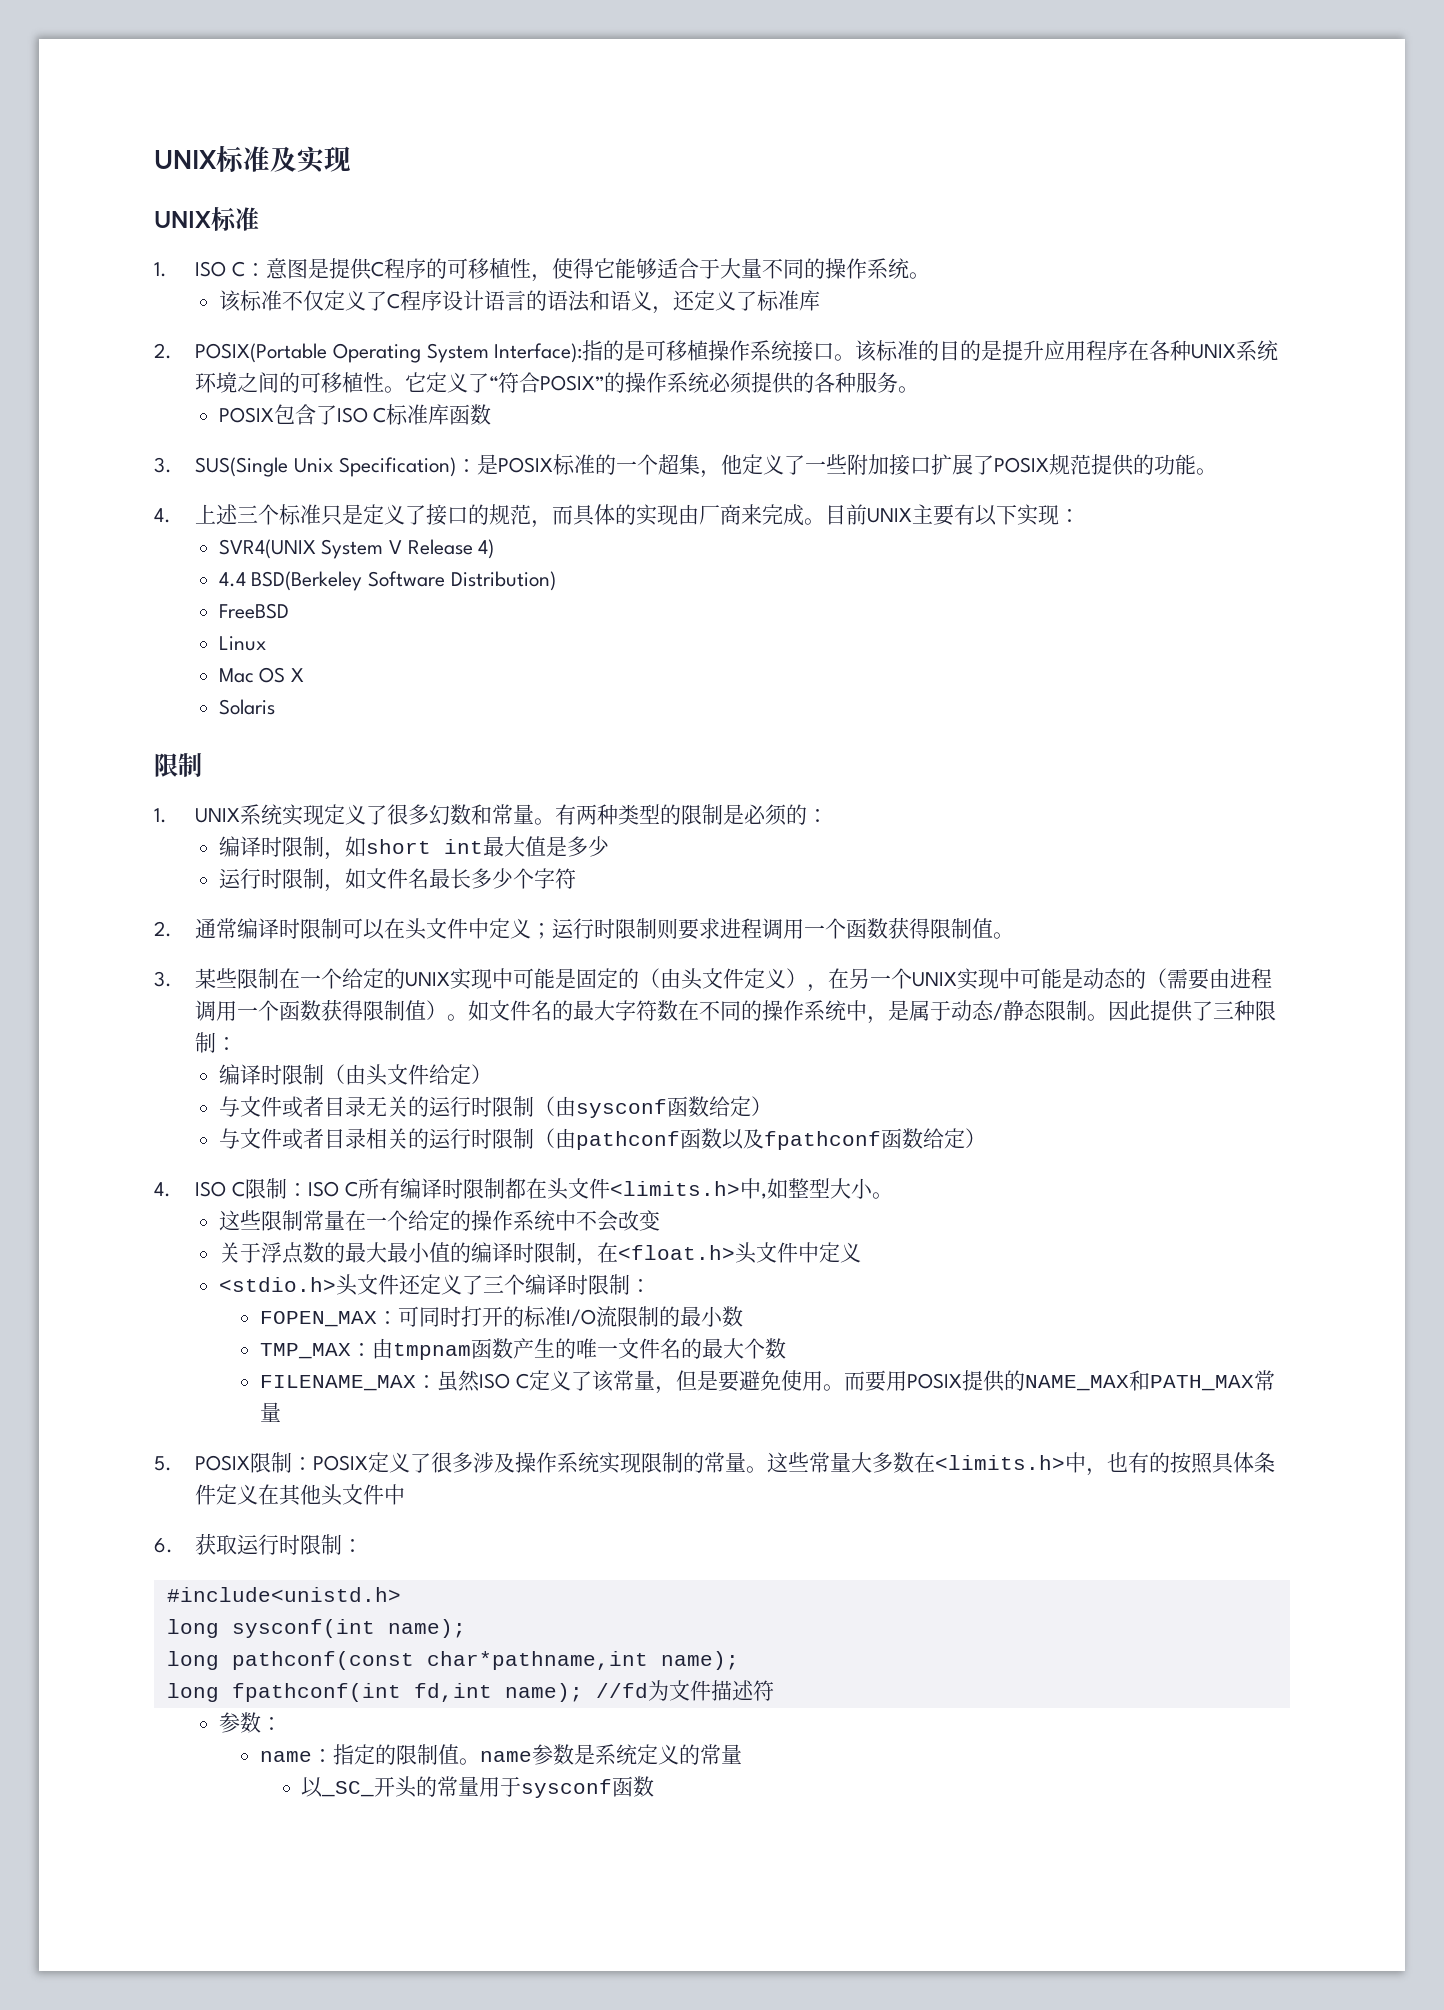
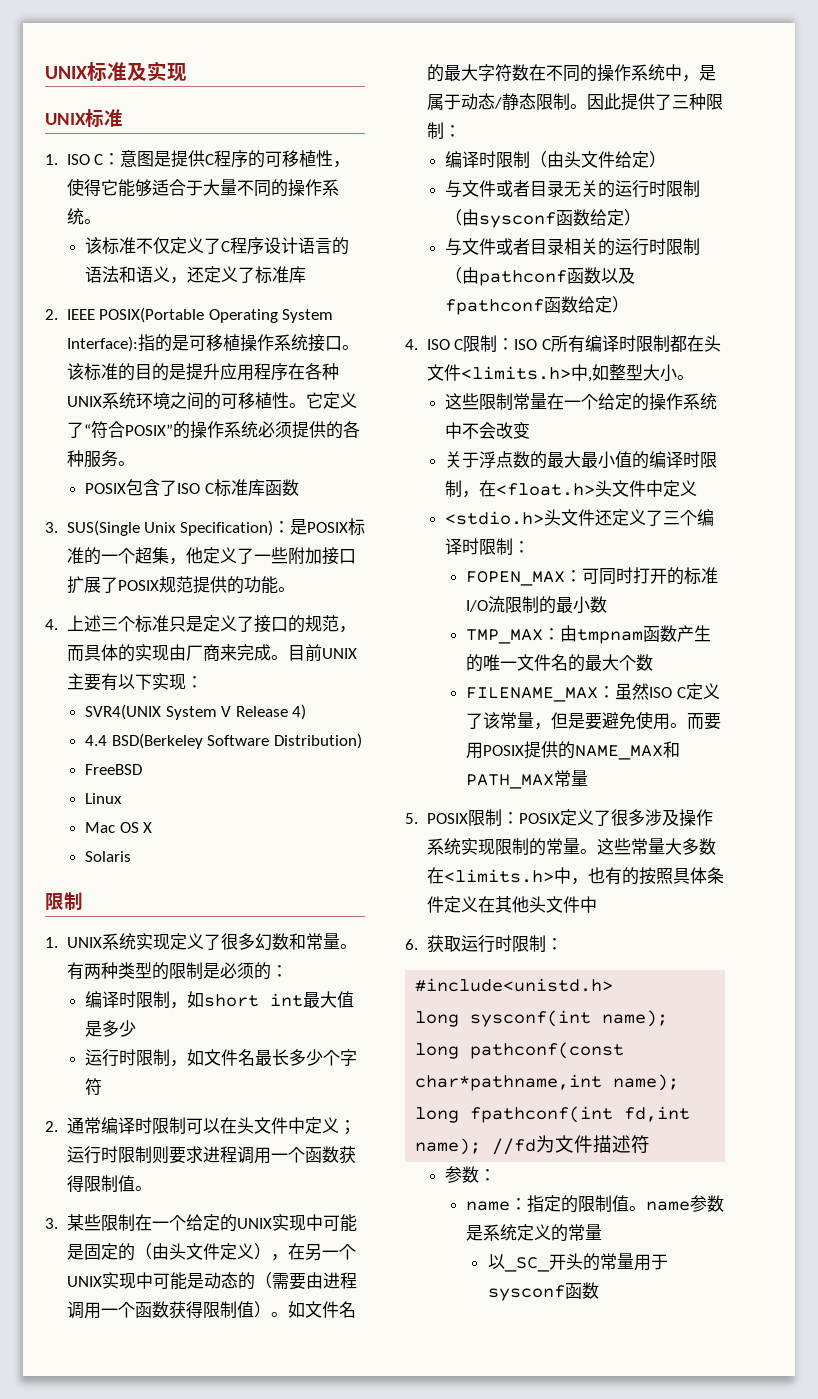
(172, 351) none -> [66,309,95,320] IEEE

